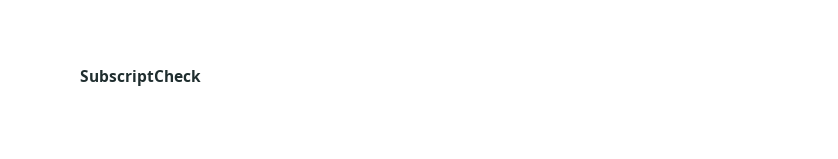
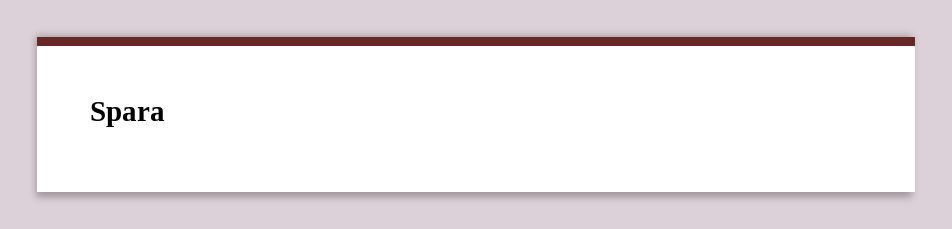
[80,70,201,86] SubscriptCheck -> [90,102,165,127] Spara

